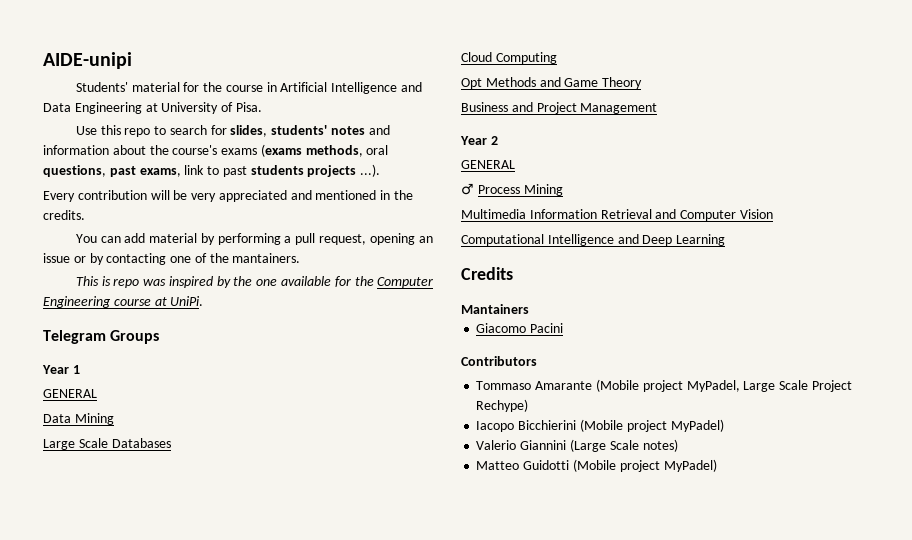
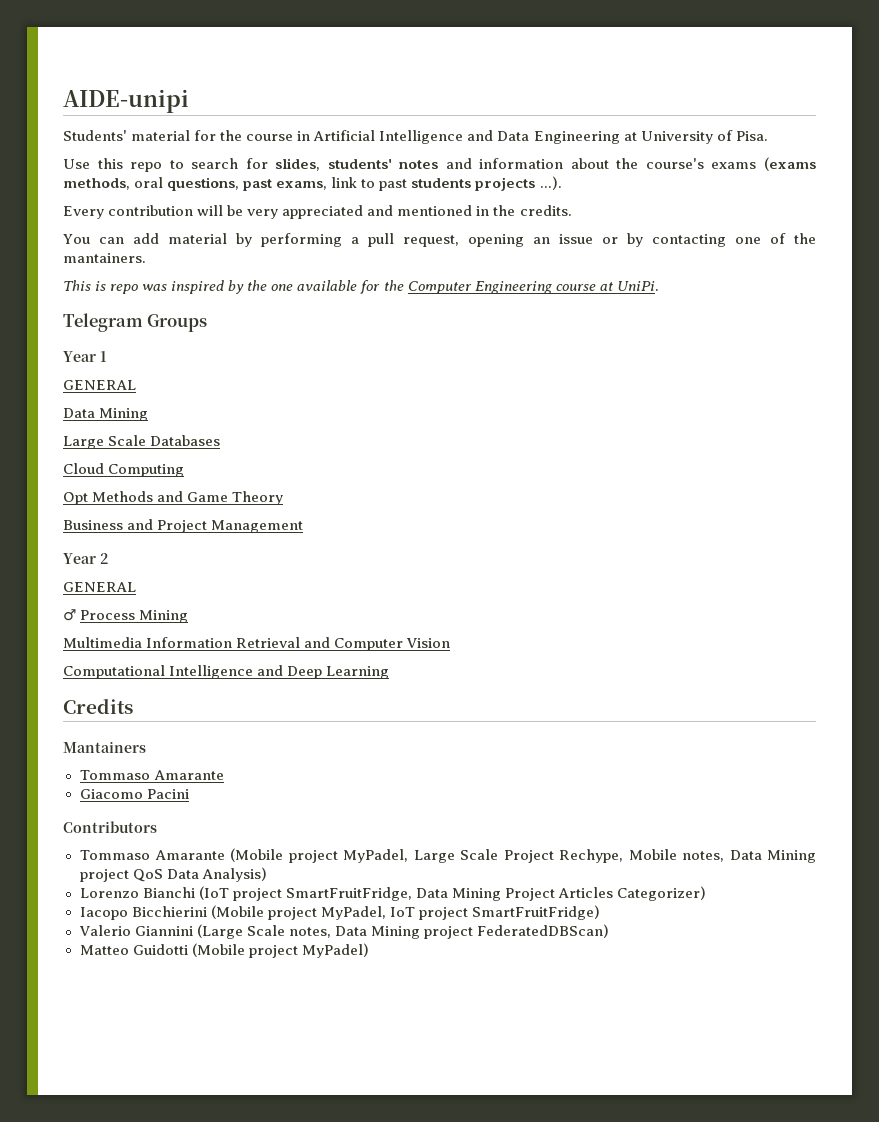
(529, 309) none -> [79,770,224,780] // Tommaso Amarante
[476,399,529,412] Rechype) -> [559,849,816,863] [79,867,267,882] [79,886,706,901] Rechype, Mobile notes, Data Mining project QoS Data Analysis) // Lorenzo Bianchi (IoT project SmartFruitFridge, Data Mining Project Articles Categorizer)
[670,419,724,432] MyPadel) -> [320,905,600,920] MyPadel, IoT project SmartFruitFridge)
[642,439,678,452] notes) -> [288,924,609,939] notes, Data Mining project FederatedDBScan)

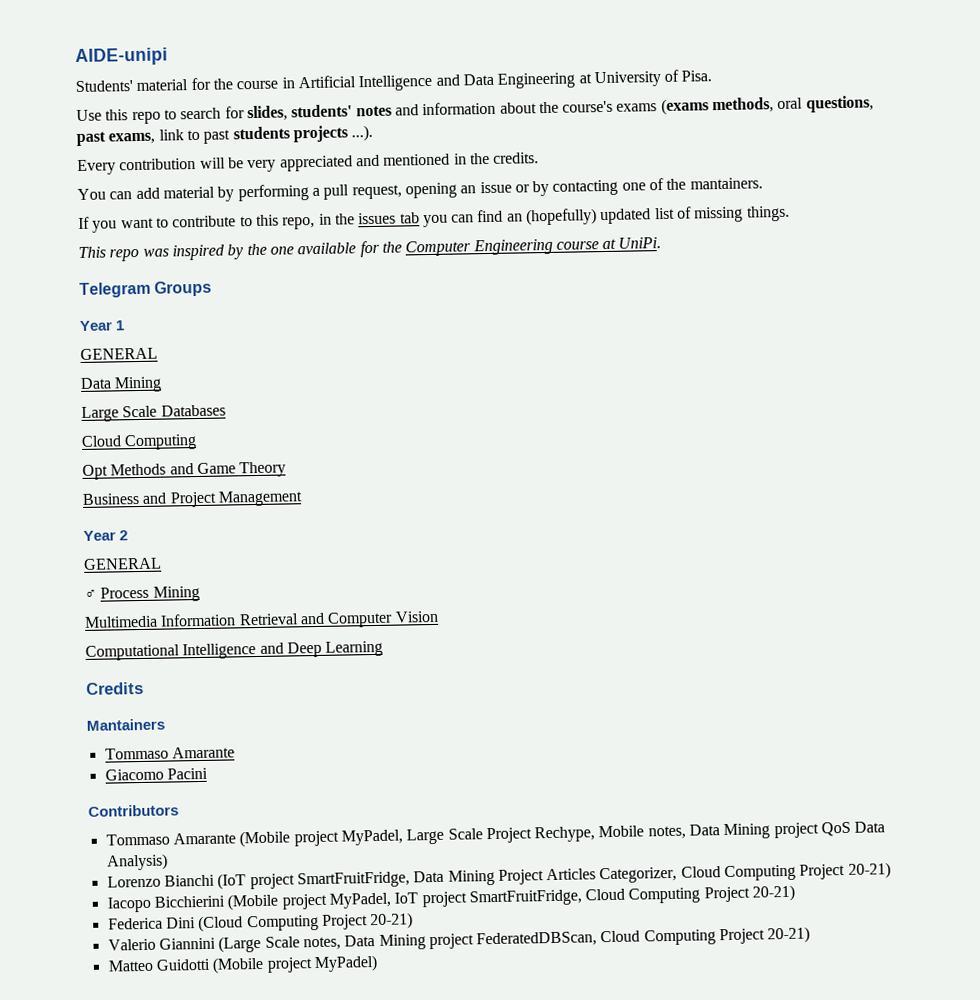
(146, 258) none -> [78,205,790,233] // If you want to contribute to this repo, in the issues tab you can find an (hopefully) updated list of missing things.
[95,281,107,291] is -> (106, 252) none
[616,886,706,901] Categorizer) -> [599,862,891,884] Categorizer, Cloud Computing Project 20-21)
[471,905,600,920] SmartFruitFridge) -> [468,884,796,907] [107,912,414,933] SmartFruitFridge, Cloud Computing Project 20-21) // Federica Dini (Cloud Computing Project 20-21)
[476,924,609,938] FederatedDBScan) -> [476,926,811,948] FederatedDBScan, Cloud Computing Project 20-21)

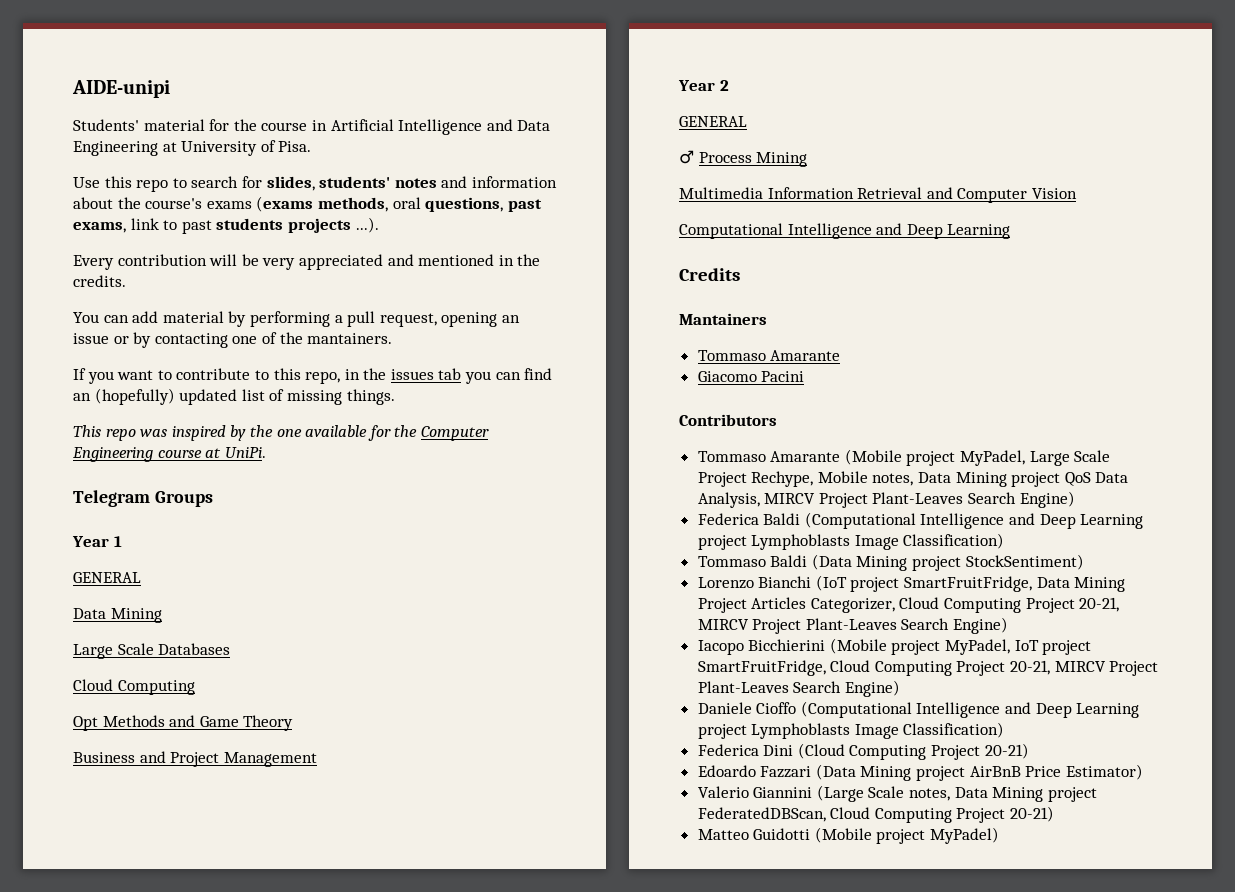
[106,853,168,871] Analysis) -> [697,491,1075,508] [697,512,1144,529] [697,533,1005,550] [697,554,1084,571] Analysis, MIRCV Project Plant-Leaves Search Engine) // Federica Baldi (Computational Intelligence and Deep Learning project Lymphoblasts Image Classification) // Tommaso Baldi (Data Mining project StockSentiment)
[847,862,891,879] 20-21) -> [1079,597,1120,612] [697,617,1009,634] 20-21, MIRCV Project Plant-Leaves Search Engine)
[752,884,796,902] 20-21) -> [1010,660,1159,676] [697,680,900,697] [697,701,1140,718] [697,722,1005,739] 20-21, MIRCV Project Plant-Leaves Search Engine) // Daniele Cioffo (Computational Intelligence and Deep Learning project Lymphoblasts Image Classification)
(414, 921) none -> [697,764,1143,781] // Edoardo Fazzari (Data Mining project AirBnB Price Estimator)

